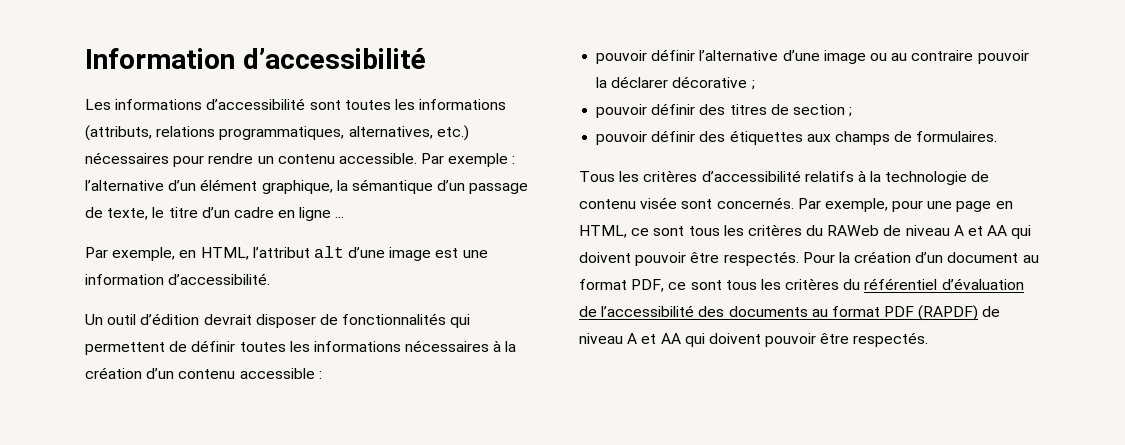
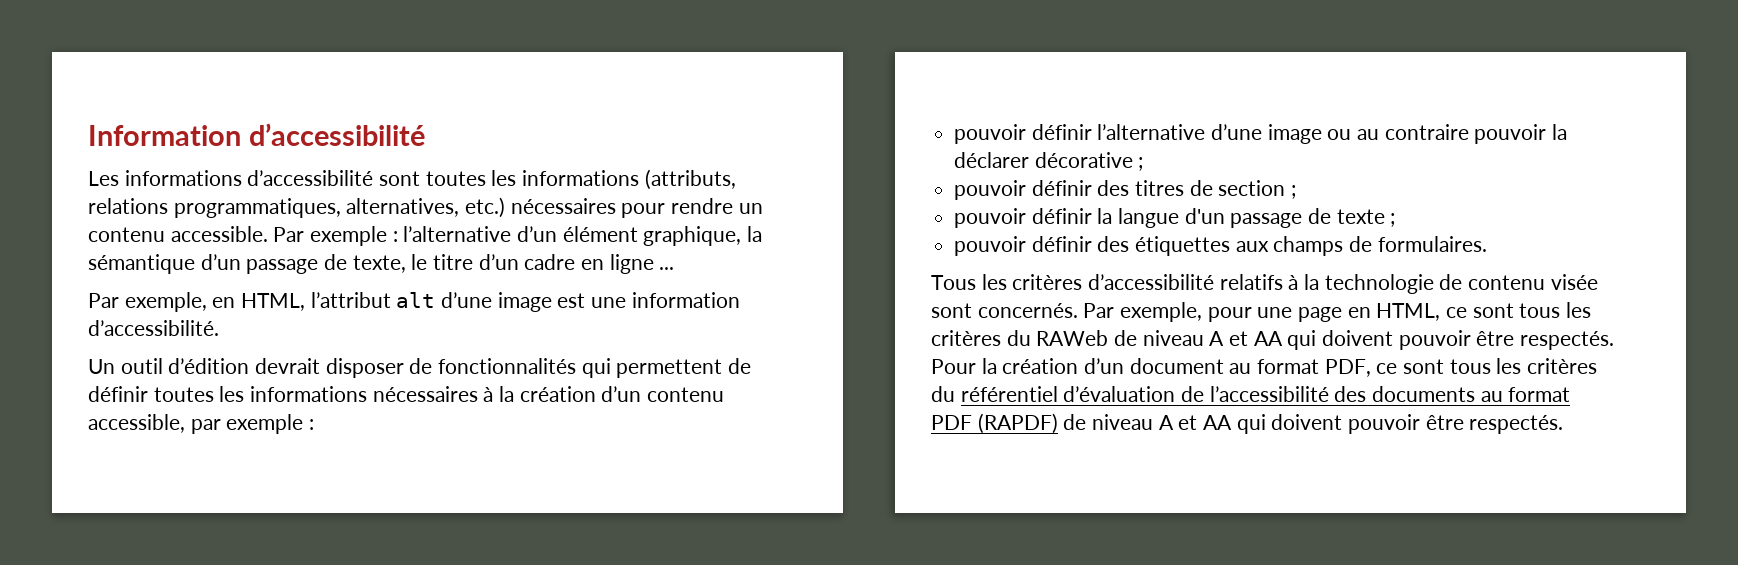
[239,368,315,379] accessible -> [88,414,304,434] accessible, par exemple
(853, 112) none -> [954,208,1396,228] // pouvoir définir la langue d'un passage de texte ;

